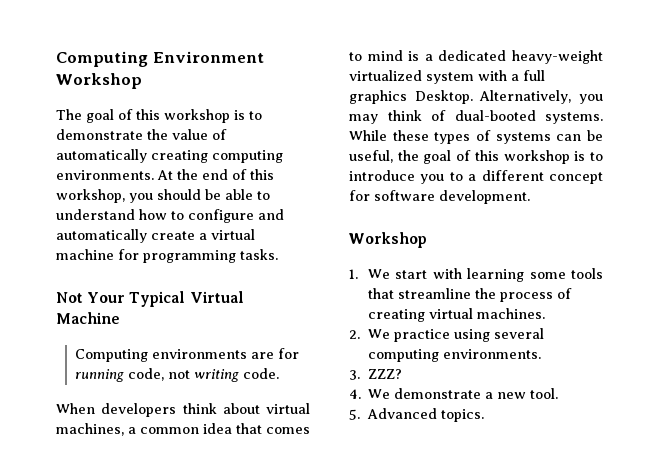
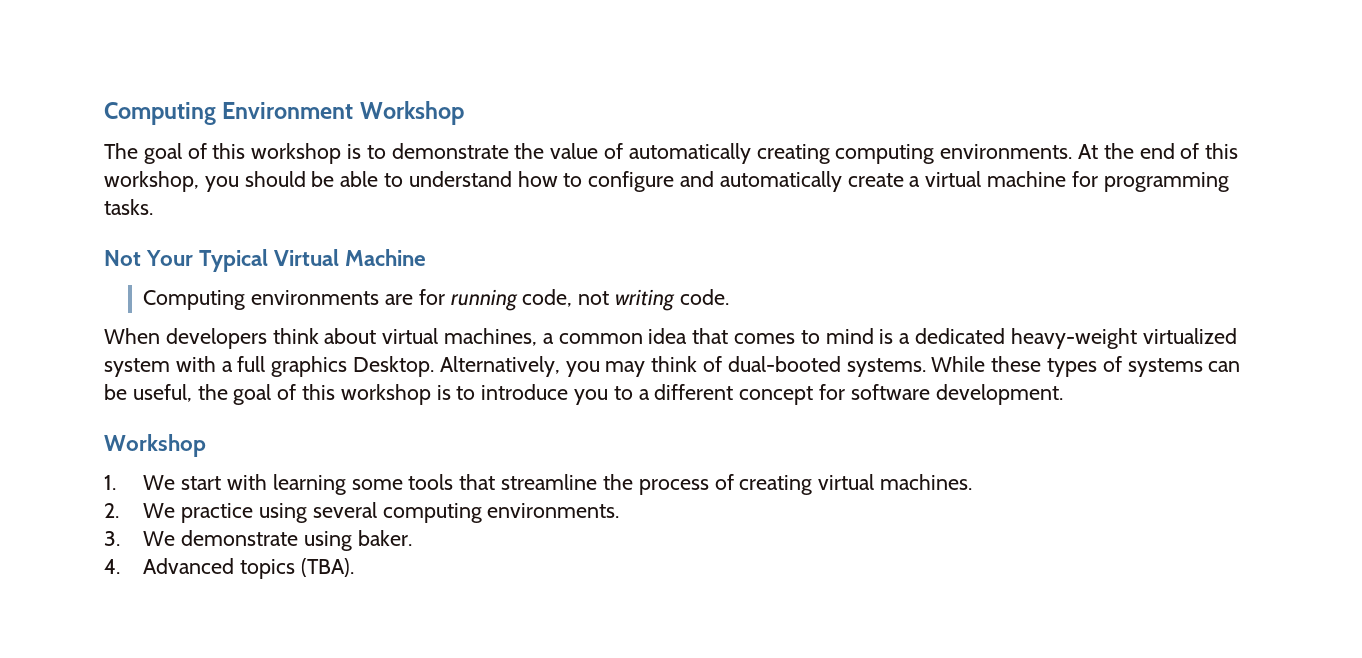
[368,369,403,379] [349,388,559,399] [349,408,485,422] ZZZ? // 4. We demonstrate a new tool. // 5. Advanced topics. -> [143,530,412,551] [104,558,355,579] We demonstrate using baker. // 4. Advanced topics (TBA).

